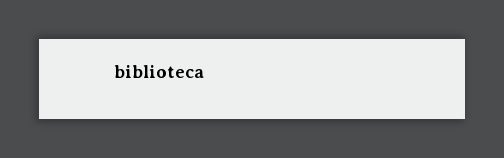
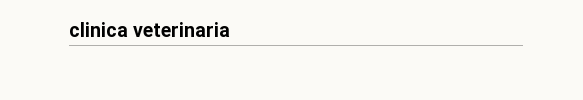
[114,65,204,78] biblioteca -> [69,22,231,37] clinica veterinaria

